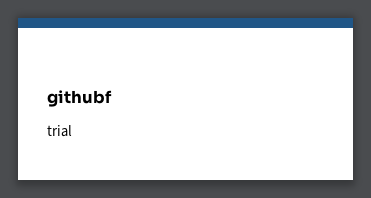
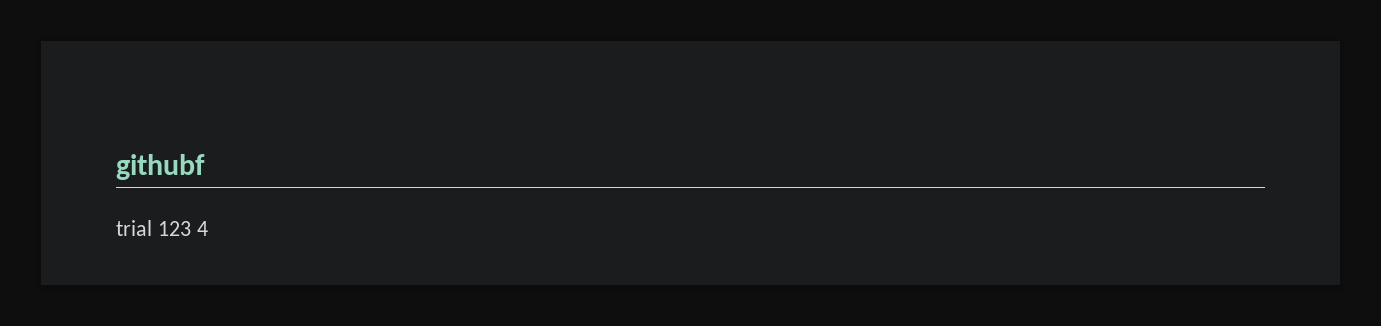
(72, 131) none -> [157,221,208,236] 123 4

